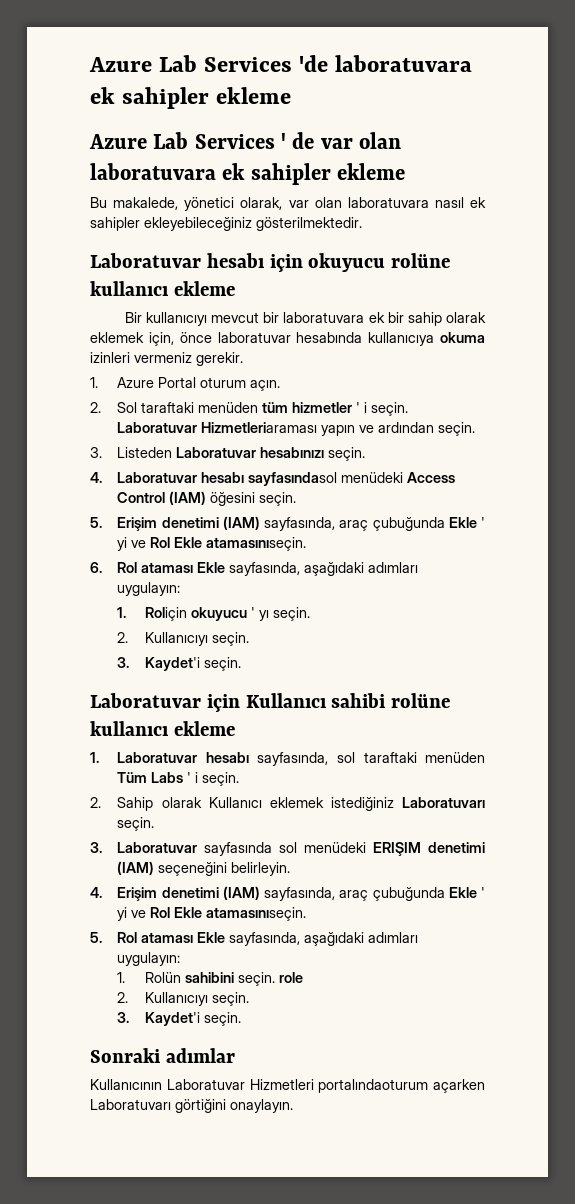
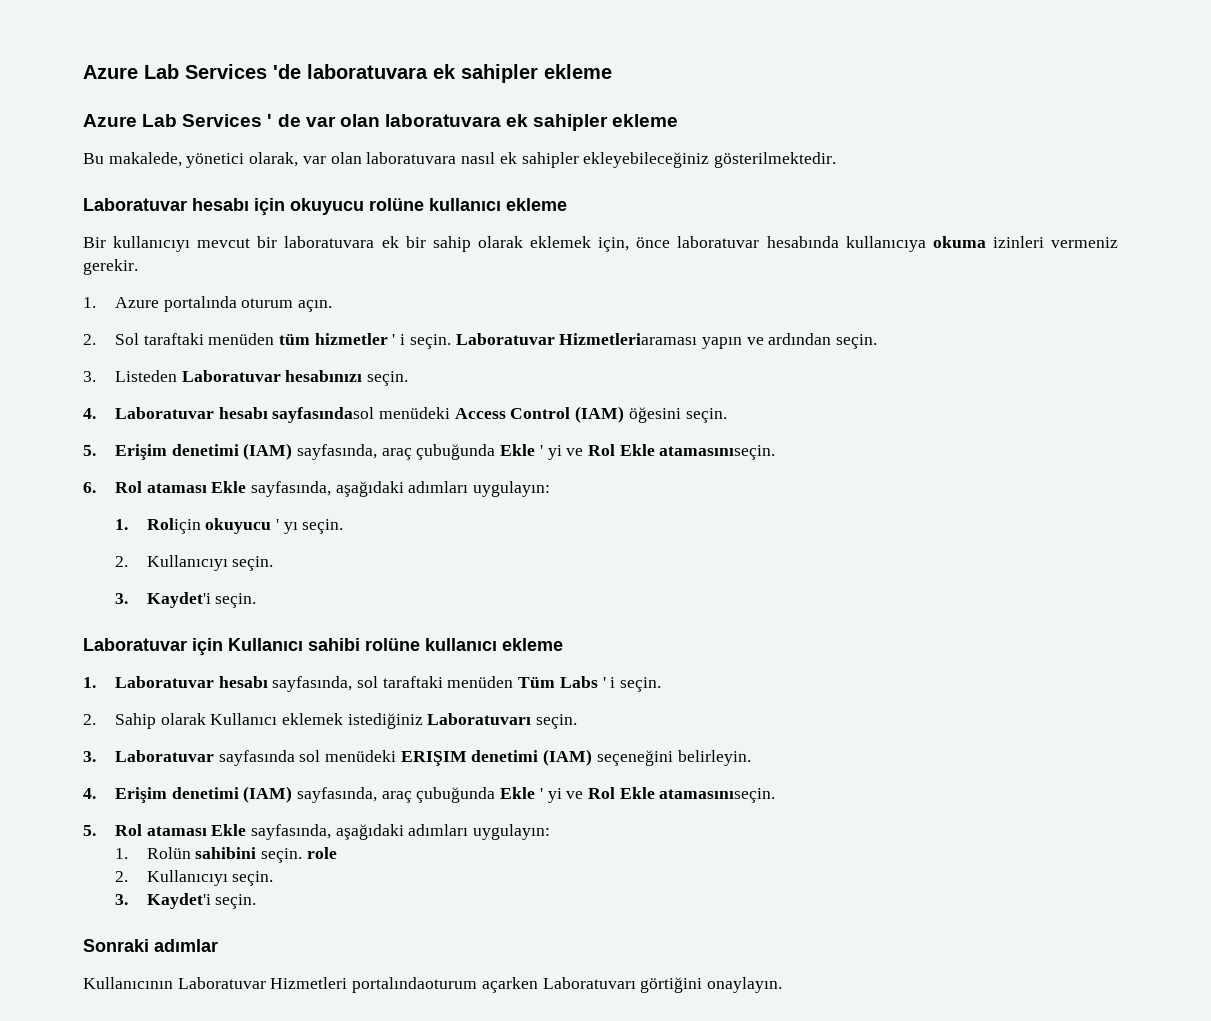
[158,377,197,388] Portal -> [163,296,237,312] portalında

